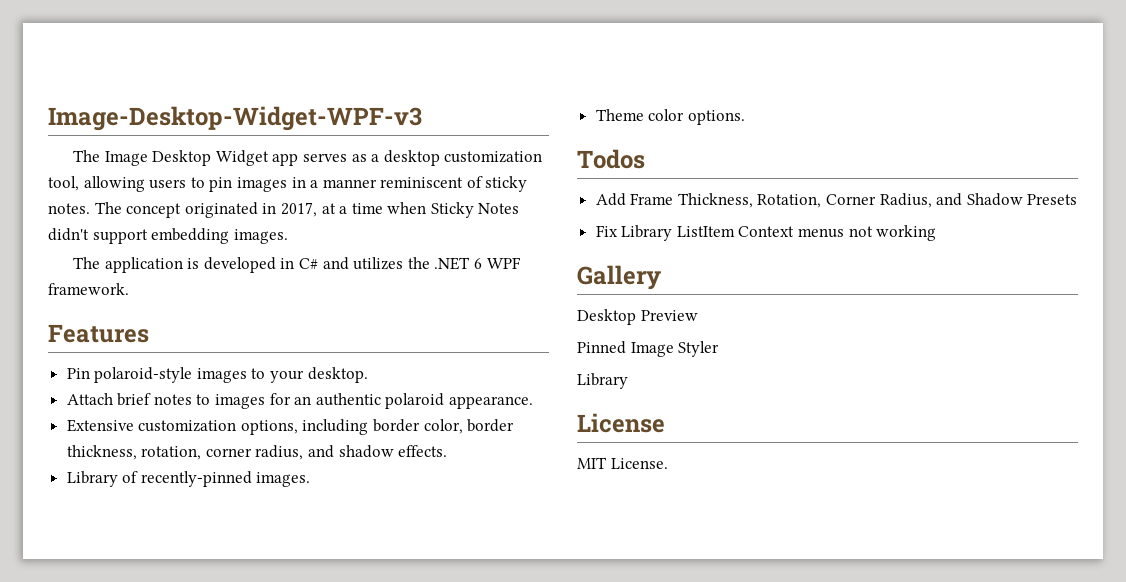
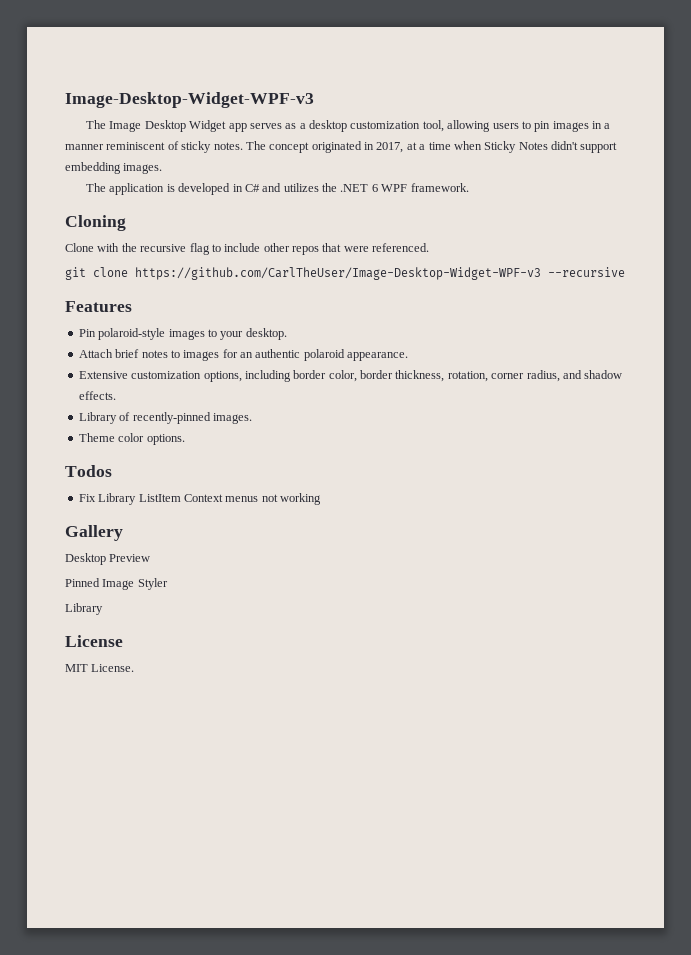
(129, 289) none -> [65,215,126,231] [65,243,430,255] [65,267,625,280] // Cloning // Clone with the recursive flag to include other repos that were referenced. // git clone https://github.com/CarlTheUser/Image-Desktop-Widget-WPF-v3 --recursive
[595,193,1078,208] // Add Frame Thickness, Rotation, Corner Radius, and Shadow Presets -> (112, 471) none

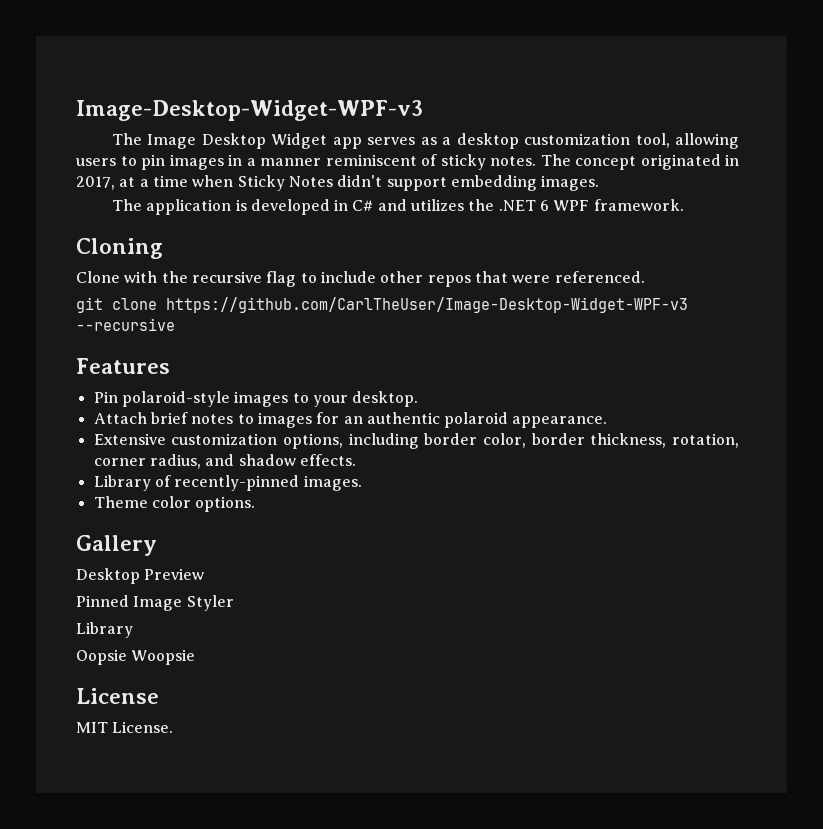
[65,465,112,477] [78,493,321,505] // Todos // Fix Library ListItem Context menus not working -> (256, 504) none
(103, 609) none -> [76,649,196,665] // Oopsie Woopsie

